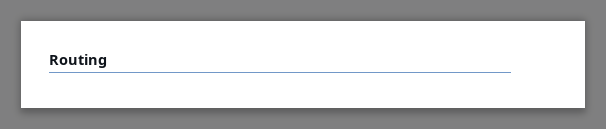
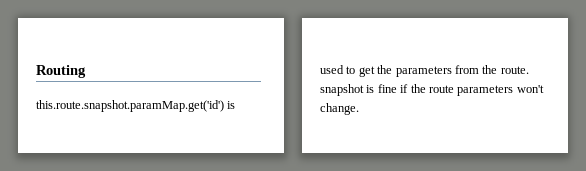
(107, 61) none -> [36,100,236,112] [320,65,529,77] [320,84,544,96] [320,103,359,115] // this.route.snapshot.paramMap.get('id') is used to get the parameters from the route. snapshot is fine if the route parameters won't change.

